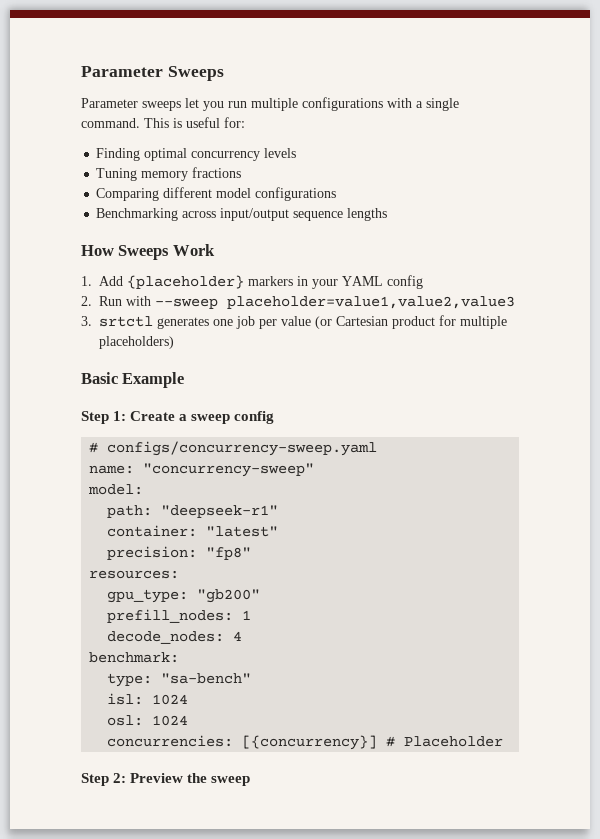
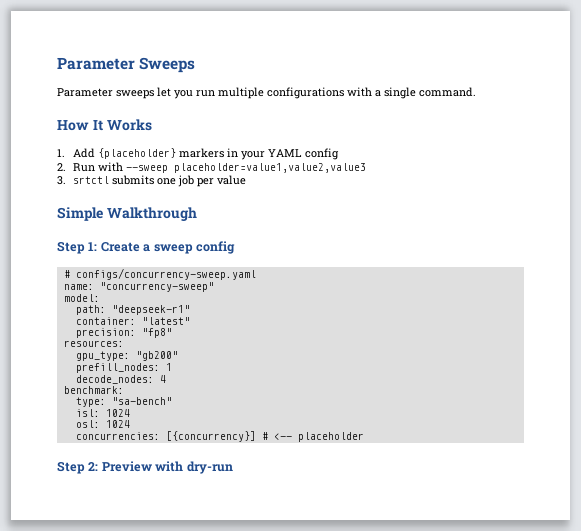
[144,117,245,128] [96,148,297,161] [96,167,242,181] [96,187,337,201] [96,208,388,221] This is useful for: // Finding optimal concurrency levels // Tuning memory fractions // Comparing different model configurations // Benchmarking across input/output sequence lengths -> (476, 92) none
[118,244,215,260] Sweeps Work -> [92,119,152,131] It Works
[157,317,209,329] generates -> [112,175,155,185] submits
[315,315,507,329] [99,336,174,349] [81,372,185,388] (or Cartesian product for multiple placeholders) // Basic Example -> [57,207,197,221] // Simple Walkthrough
[404,736,504,747] Placeholder -> [273,432,364,442] <-- placeholder
[187,773,251,786] the sweep -> [155,461,233,474] with dry-run

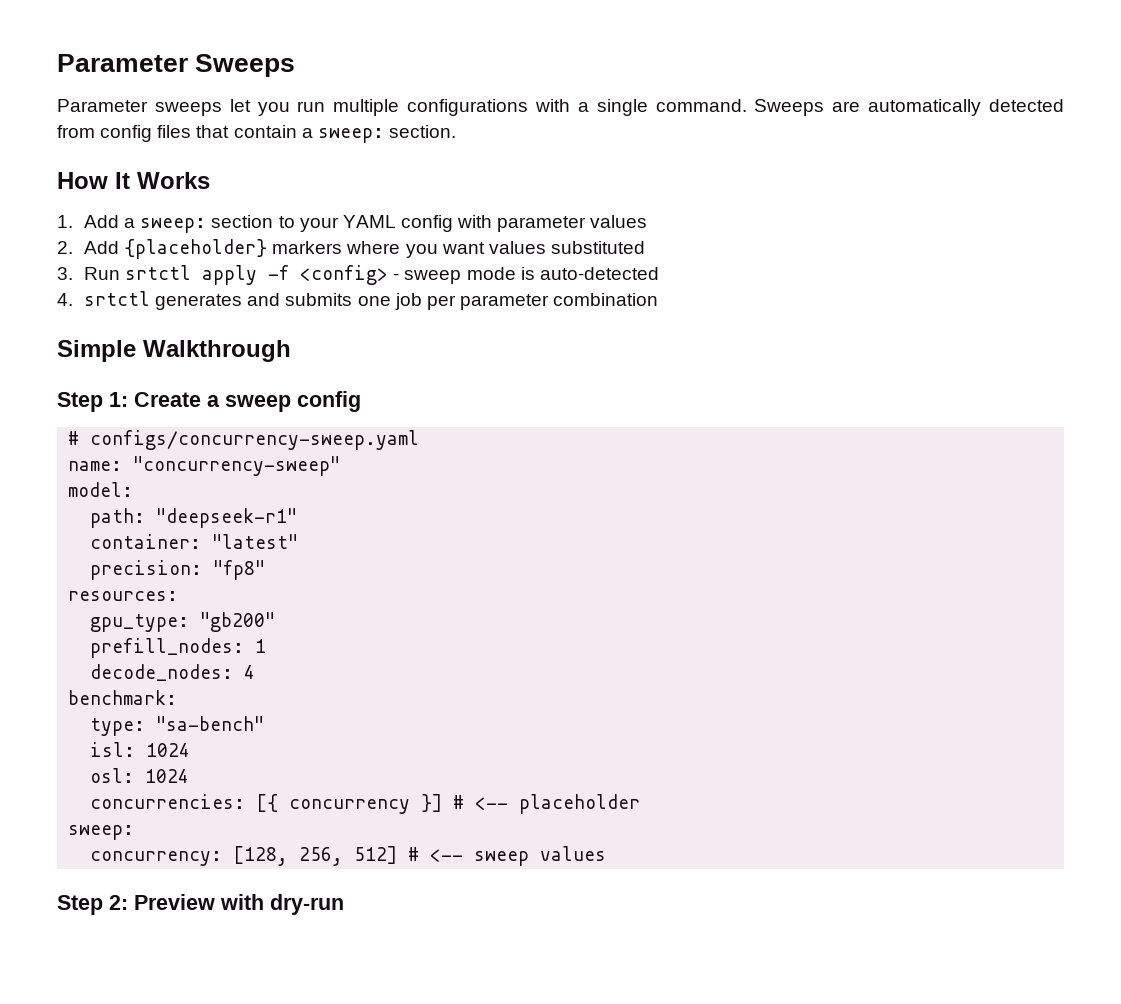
(476, 92) none -> [754,99,1065,116] [57,125,456,143] Sweeps are automatically detected from config files that contain a sweep: section.
[98,148,239,159] {placeholder} markers in -> [124,215,295,233] a sweep: section to
[57,162,367,173] [57,176,110,185] // 2. Run with --sweep placeholder=value1,value2,value3 // 3. srtctl -> [457,215,648,232] [57,239,645,259] [57,265,659,285] [57,291,281,310] with parameter values // 2. Add {placeholder} markers where you want values substituted // 3. Run srtctl apply -f <config> - sweep mode is auto-detected // 4. srtctl generates and
[217,175,247,185] value -> [459,293,659,310] parameter combination
[165,431,256,442] [{concurrency}] -> [256,794,443,814] [{ concurrency }]
(364, 437) none -> [68,825,135,840] [90,846,607,866] // sweep: // concurrency: [128, 256, 512] # <-- sweep values

